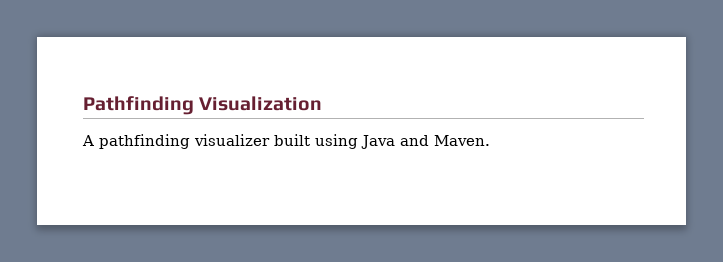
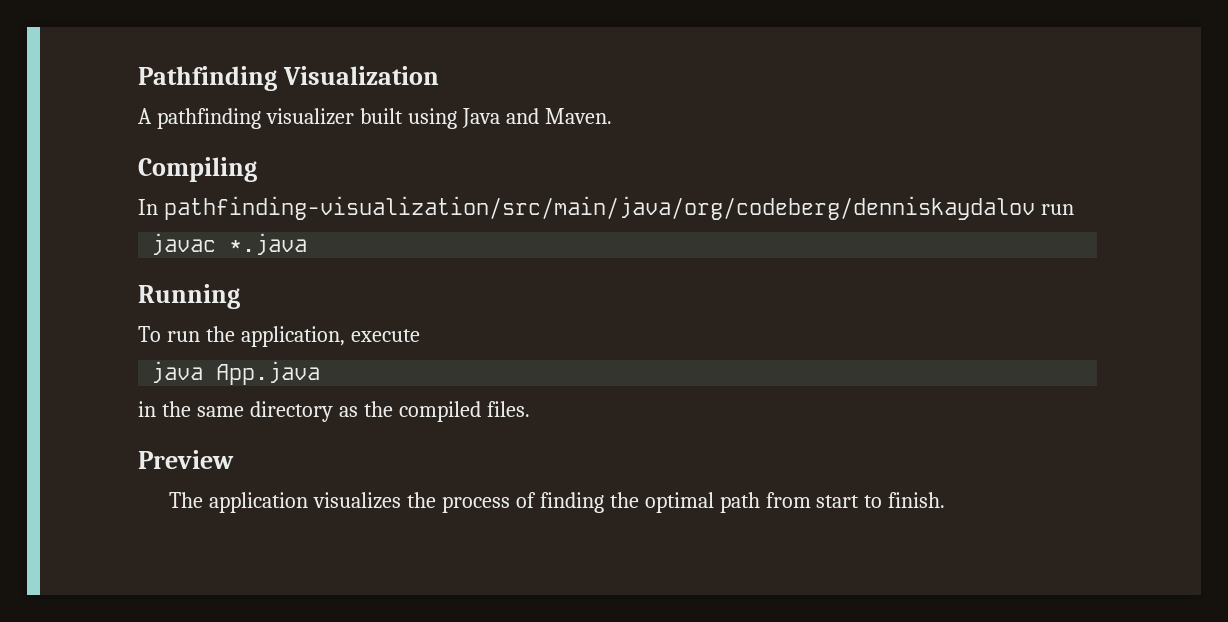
(490, 140) none -> [138,157,257,182] [138,196,1074,220] [151,233,308,255] [138,284,240,309] [138,326,420,347] [151,361,321,385] [138,401,530,422] [138,450,234,469] [169,492,946,513] // Compiling // In pathfinding-visualization/src/main/java/org/codeberg/denniskaydalov run // javac *.java // Running // To run the application, execute // java App.java // in the same directory as the compiled files. // Preview // The application visualizes the process of finding the optimal path from start to finish.

